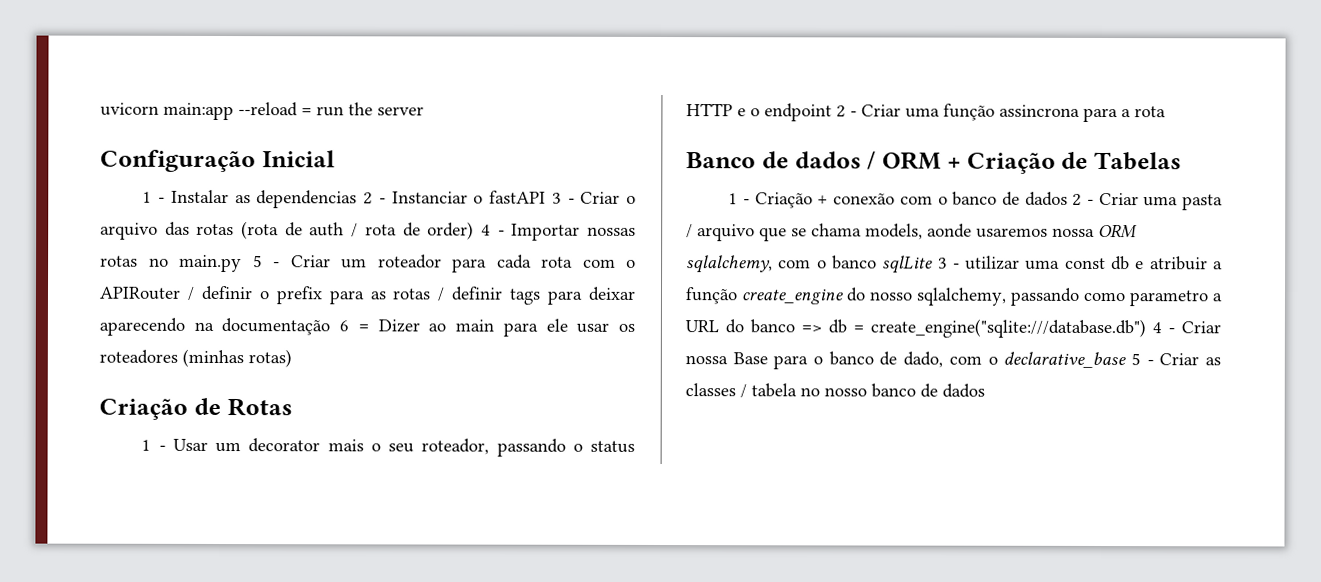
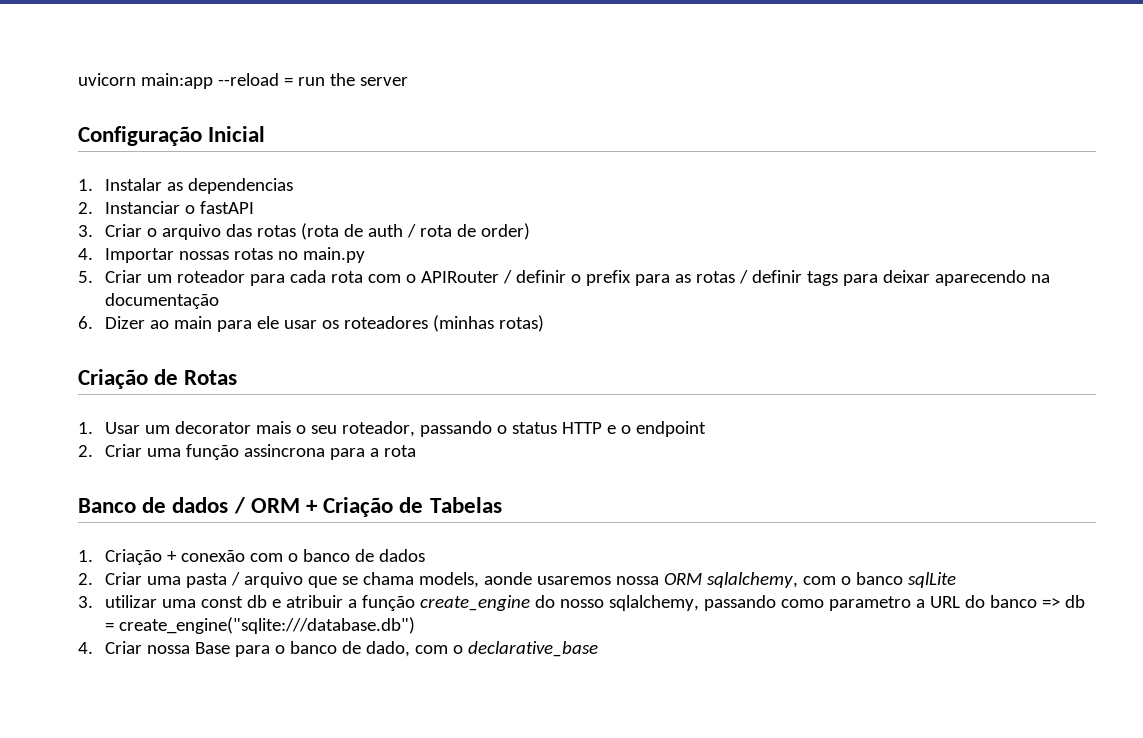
[142,191,166,203] 1 - -> [78,179,93,191] 1.
[363,192,386,205] 2 - -> [78,202,93,214] // 2.
[551,192,575,204] 3 - -> [78,225,93,237] // 3.
[480,224,505,236] 4 - -> [78,248,93,260] // 4.
[252,255,280,268] 5 - -> [78,271,93,283] // 5.
[339,320,369,332] 6 = -> [78,316,93,329] // 6.
[141,439,166,451] 1 - -> [78,422,93,434] 1.
[836,105,857,118] 2 - -> [78,445,93,457] // 2.
[728,193,751,205] 1 - -> [78,550,93,562] 1.
[1072,193,1094,206] 2 - -> [78,573,93,585] // 2.
[937,257,960,269] 3 - -> [78,596,93,608] // 3.
[1152,322,1175,334] 4 - -> [78,642,93,654] // 4.
[1130,353,1221,366] [685,383,985,399] 5 - Criar as classes / tabela no nosso banco de dados -> (599, 649) none

